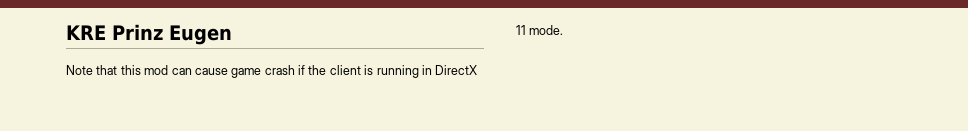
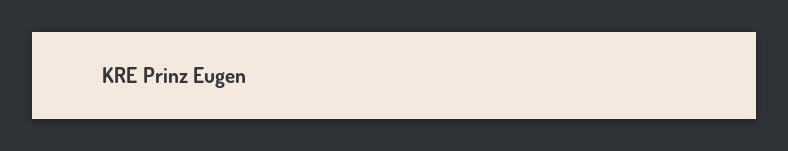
[66,65,478,78] [516,25,564,35] // Note that this mod can cause game crash if the client is running in DirectX 11 mode. -> (247, 77) none

